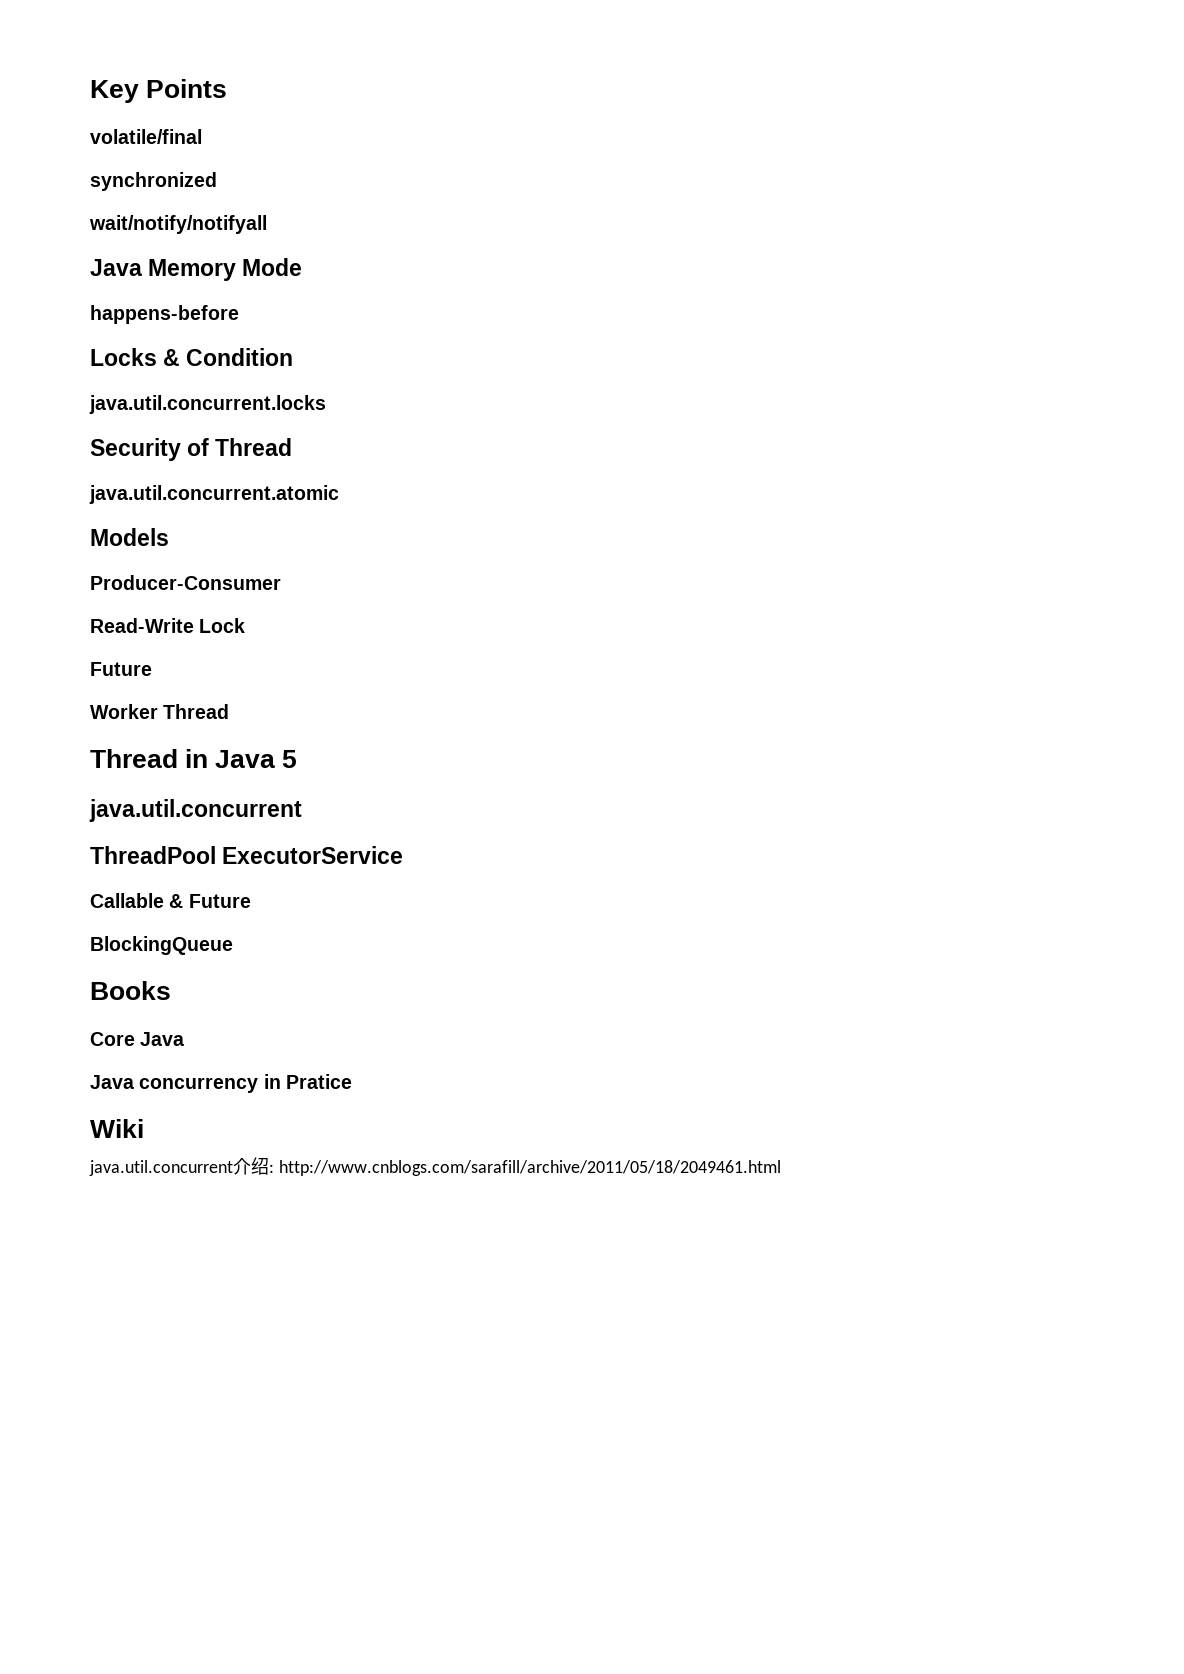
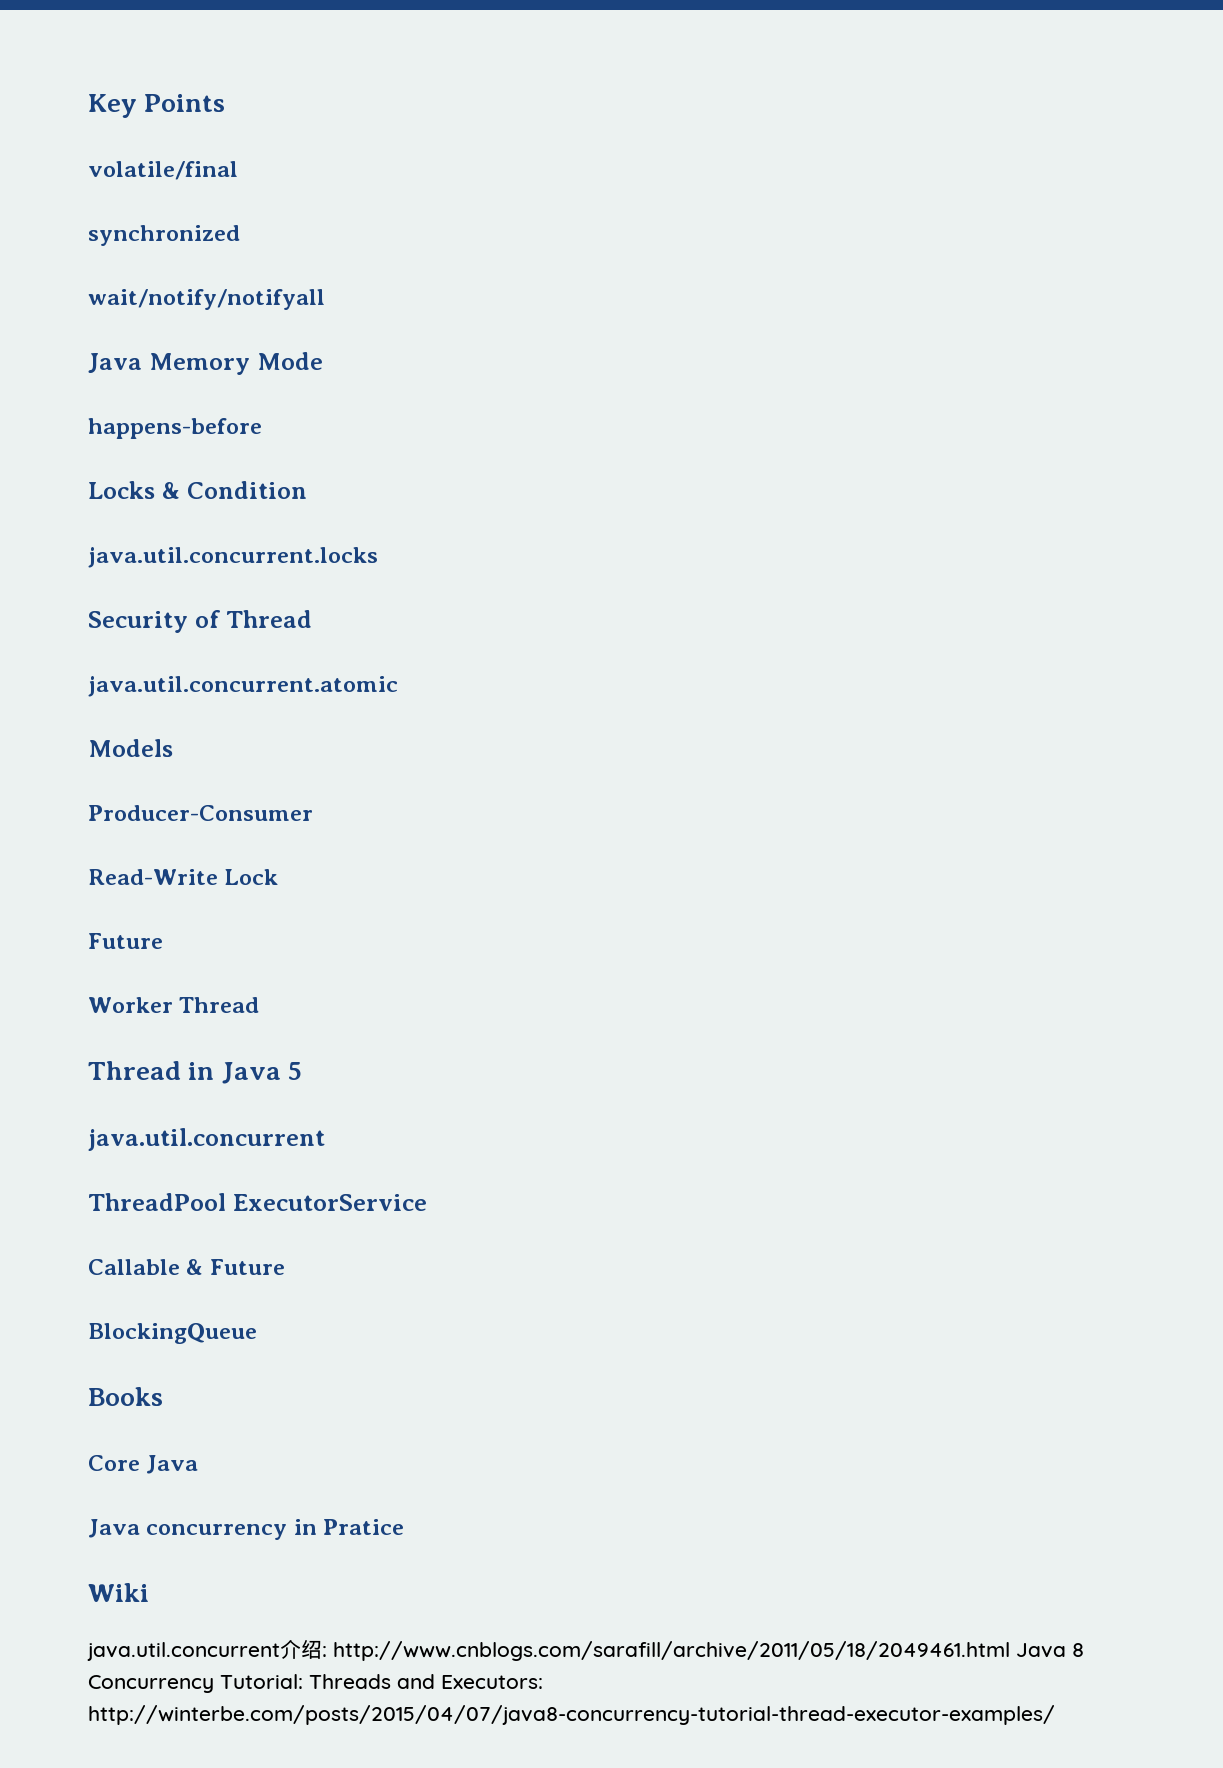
(781, 1168) none -> [1016,1643,1084,1658] [88,1674,543,1693] [88,1705,1055,1725] Java 8 Concurrency Tutorial: Threads and Executors: http://winterbe.com/posts/2015/04/07/java8-concurrency-tutorial-thread-executor-examples/

